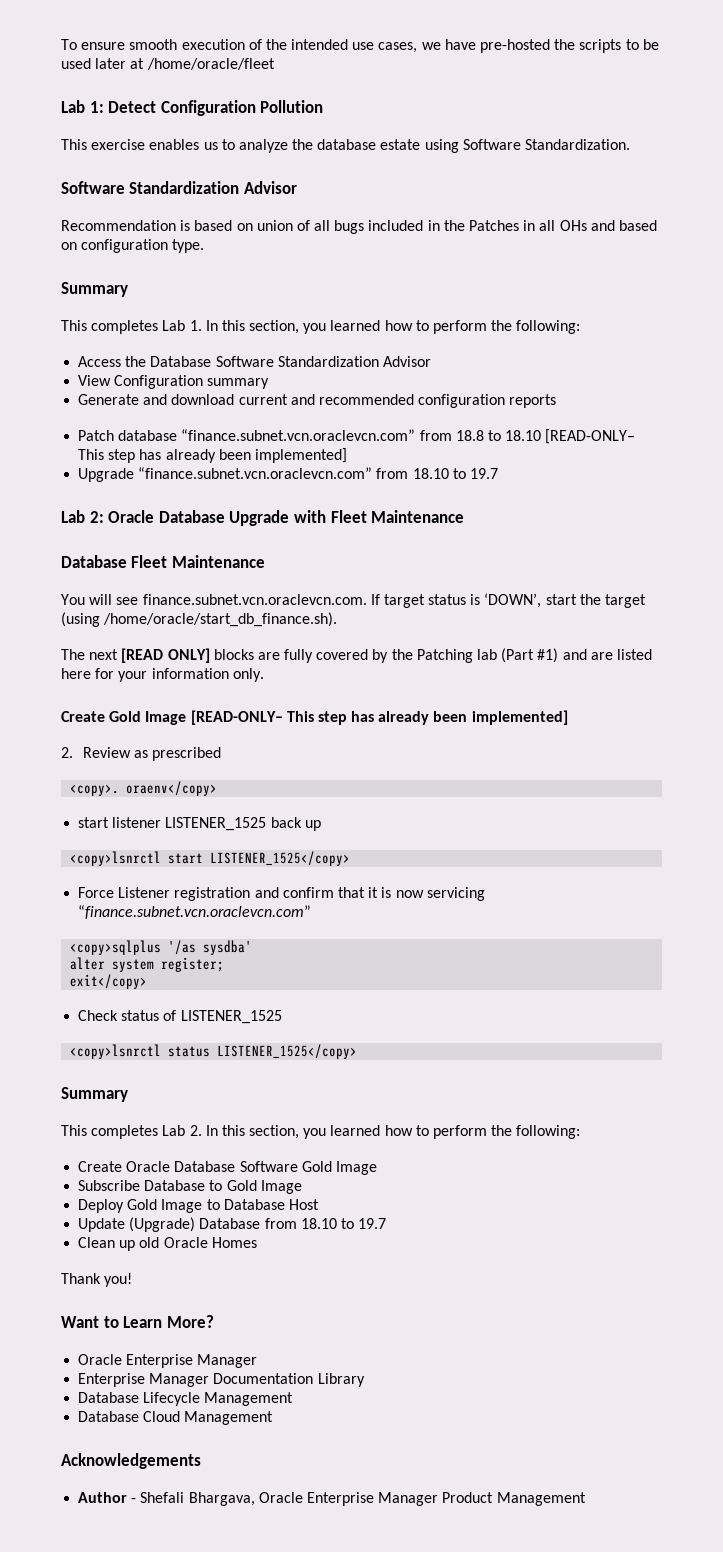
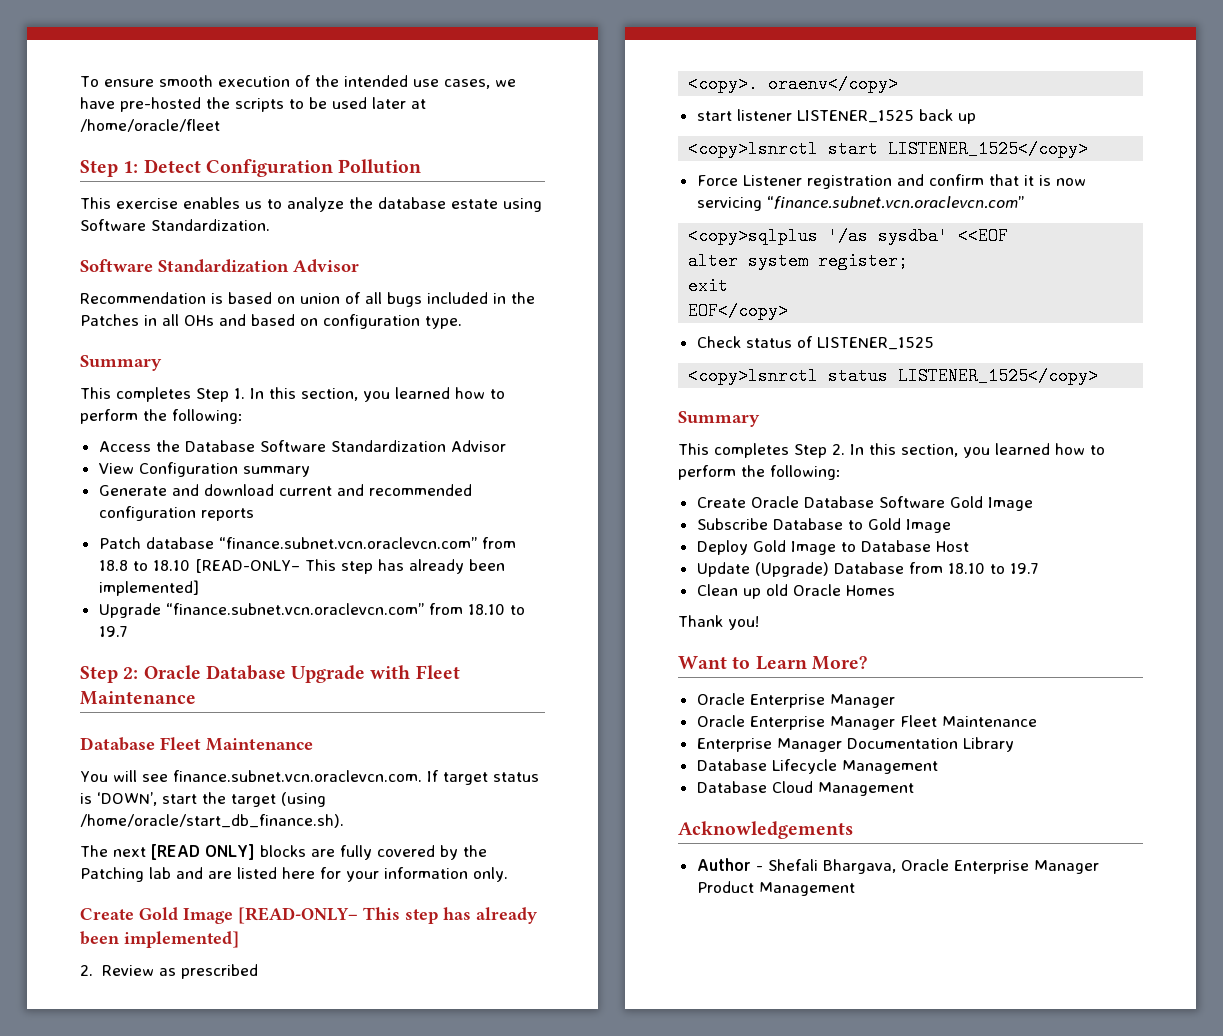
[61,100,85,113] Lab -> [80,160,118,177] Step
[162,320,186,331] Lab -> [196,388,229,402] Step
[61,510,85,523] Lab -> [80,666,118,683] Step
[501,648,559,663] (Part #1) -> (171, 873) none
(253, 947) none -> [958,227,1009,245] <<EOF
[70,974,148,989] exit</copy> -> [688,277,729,295] [688,302,789,320] exit // EOF</copy>
[162,1125,186,1136] Lab -> [794,444,827,458] Step
(258, 1361) none -> [696,715,1037,730] // Oracle Enterprise Manager Fleet Maintenance

